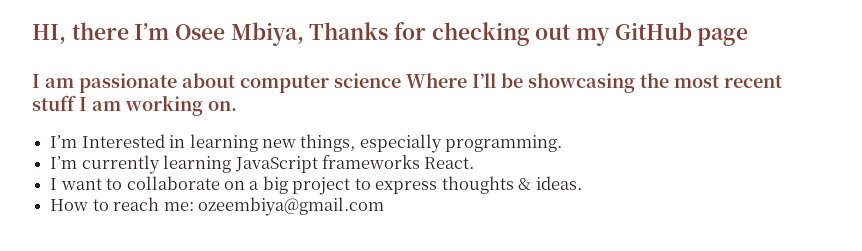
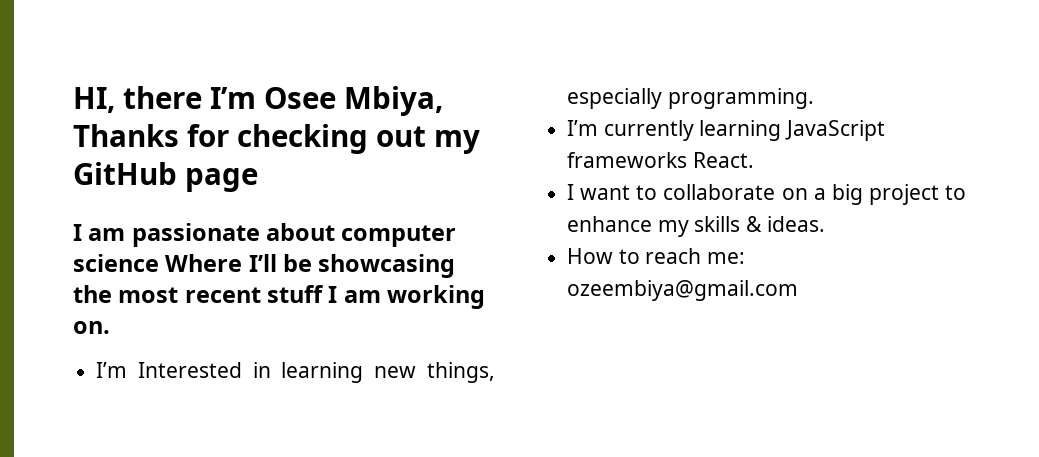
[375,176,514,194] express thoughts -> [567,216,741,237] enhance my skills

